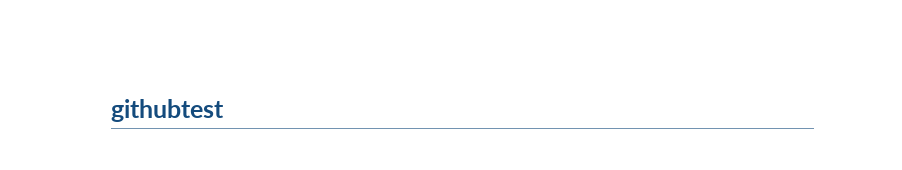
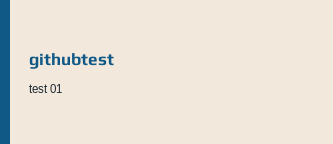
(224, 110) none -> [29,84,63,93] // test 01

